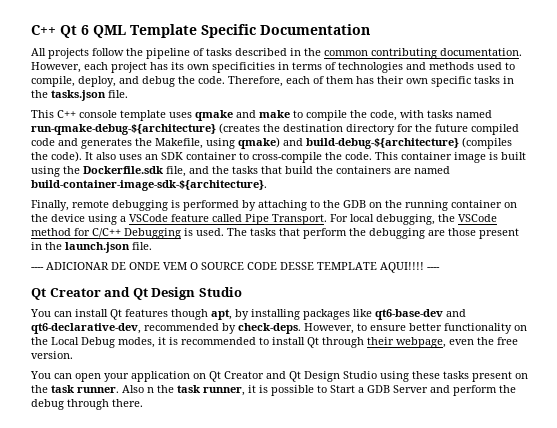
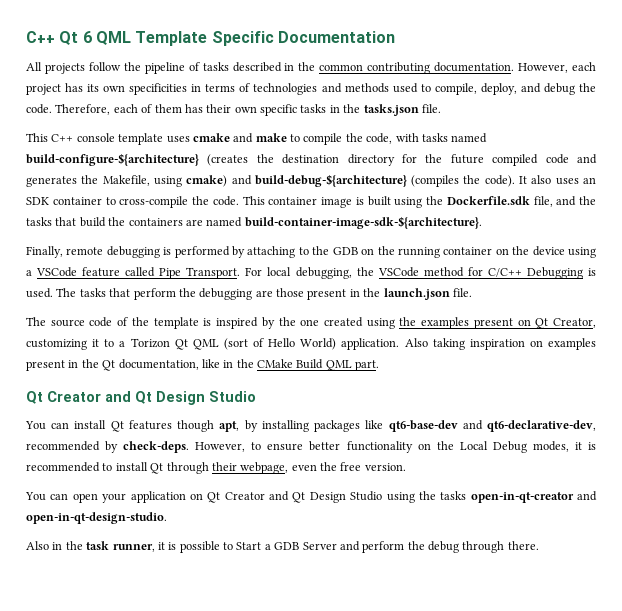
[195,110,233,121] qmake -> [192,133,230,142] cmake
[31,124,216,135] run-qmake-debug-${architecture} -> [26,153,199,166] build-configure-${architecture}
[238,137,280,149] qmake) -> [186,175,228,187] cmake)
[31,262,440,273] ---- ADICIONAR DE ONDE VEM O SOURCE CODE DESSE TEMPLATE AQUI!!!! ---- -> [26,317,596,329] [26,338,596,350] [26,359,380,371] The source code of the template is inspired by the one created using the examples present on Qt Creator, customizing it to a Torizon Qt QML (sort of Hello World) application. Also taking inspiration on examples present in the Qt documentation, like in the CMake Build QML part.
[412,371,528,382] [31,385,154,393] these tasks present on the task runner. Also n -> [418,491,597,503] [26,512,167,524] [26,541,63,550] the tasks open-in-qt-creator and open-in-qt-design-studio. // Also in

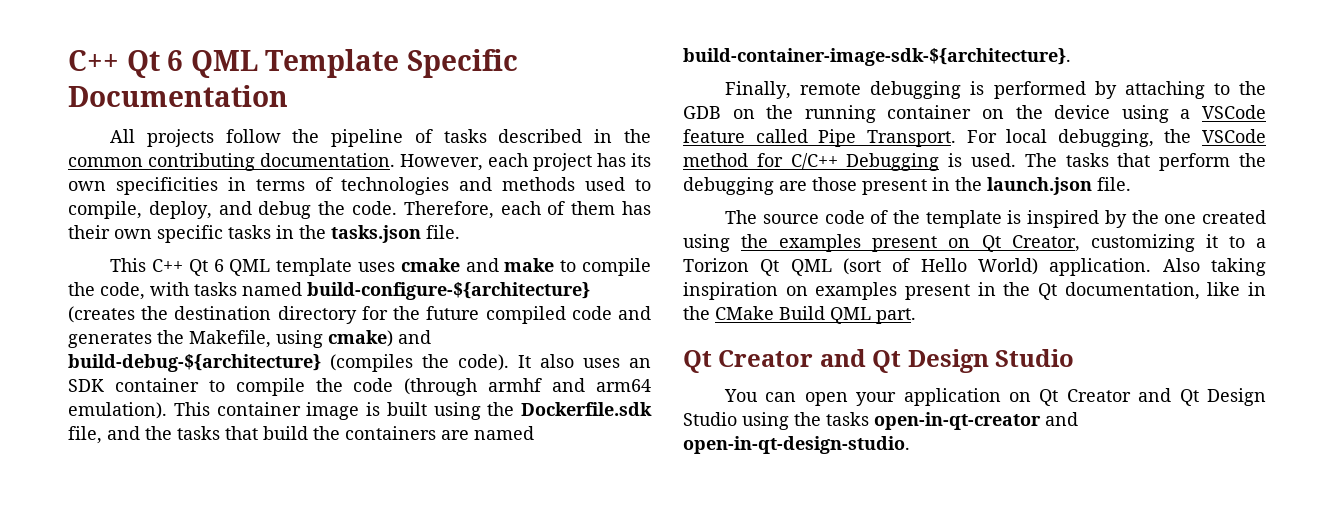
[76,133,115,142] console -> [188,259,271,276] Qt 6 QML
[119,196,239,208] cross-compile the code. -> [235,378,652,396] [68,402,167,419] compile the code (through armhf and arm64 emulation).
[25,420,596,432] [26,441,596,453] [26,462,406,474] // You can install Qt features though apt, by installing packages like qt6-base-dev and qt6-declarative-dev, recommended by check-deps. However, to ensure better functionality on the Local Debug modes, it is recommended to install Qt through their webpage, even the free version. -> (1075, 358) none
[26,541,539,553] // Also in the task runner, it is possible to Start a GDB Server and perform the debug through there. -> (910, 445) none

